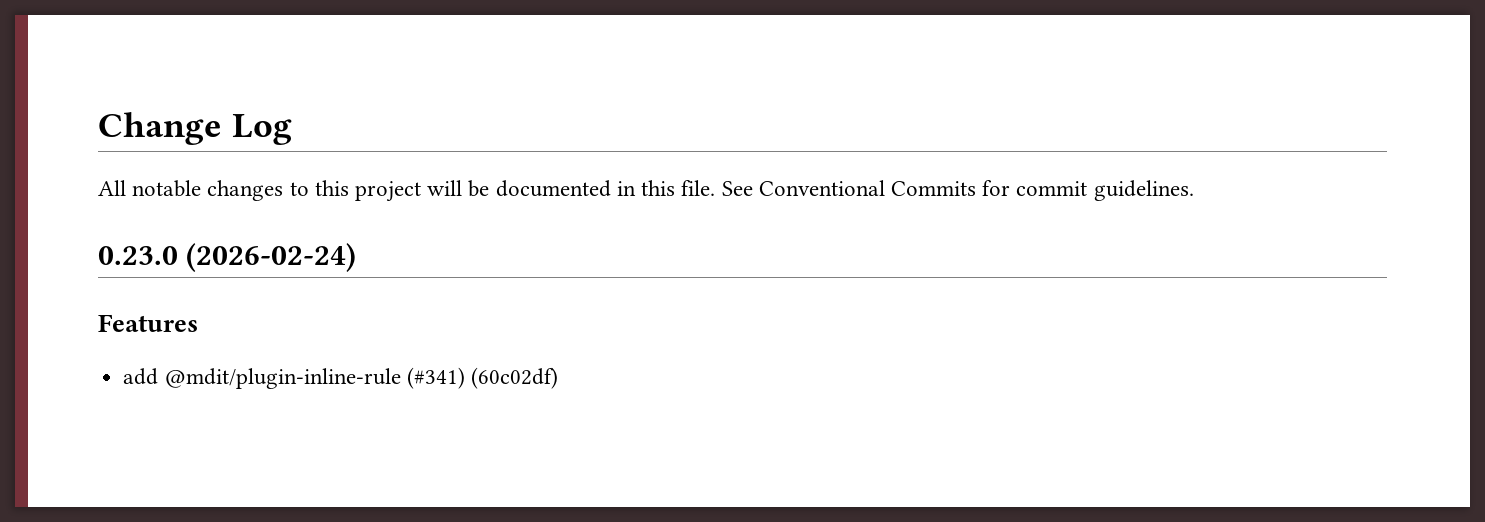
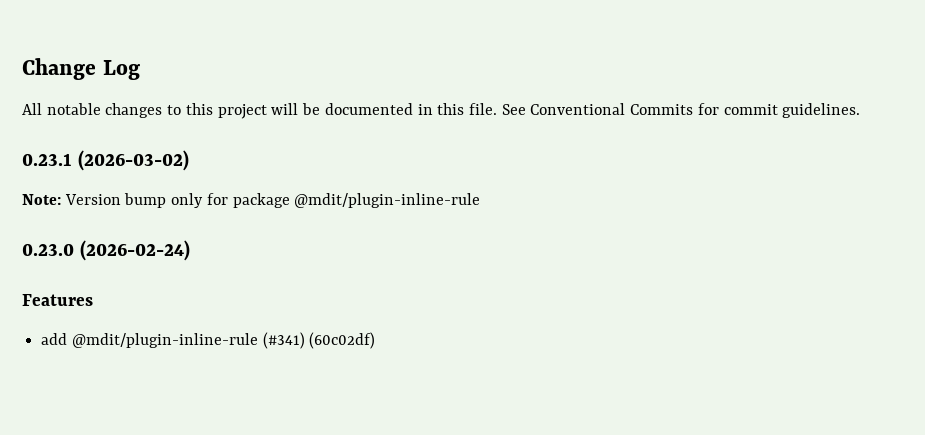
(1194, 190) none -> [22,150,189,171] [22,193,481,208] // 0.23.1 (2026-03-02) // Note: Version bump only for package @mdit/plugin-inline-rule

